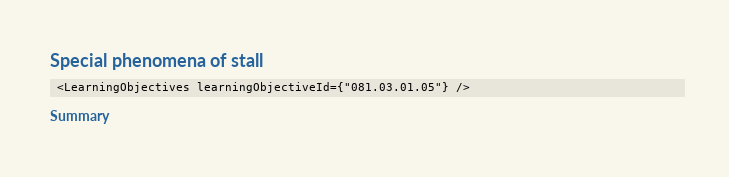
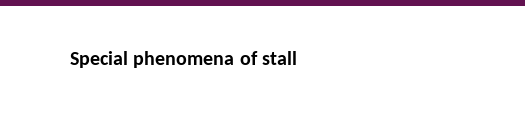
[56,82,470,93] [50,110,110,124] // <LearningObjectives learningObjectiveId={"081.03.01.05"} /> // Summary -> (297, 58) none

